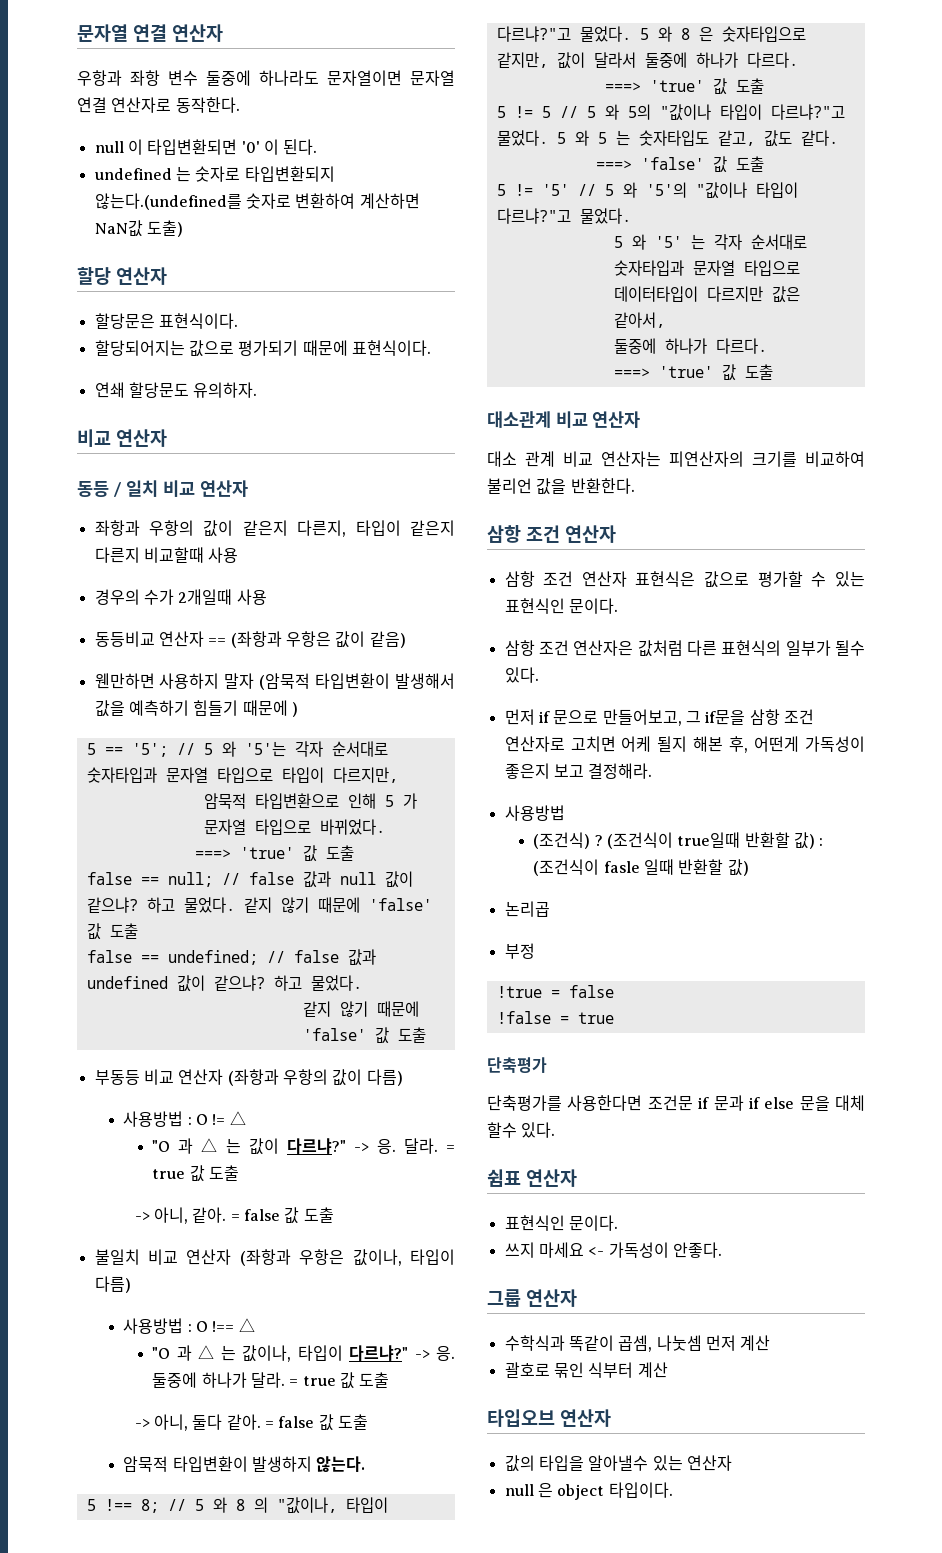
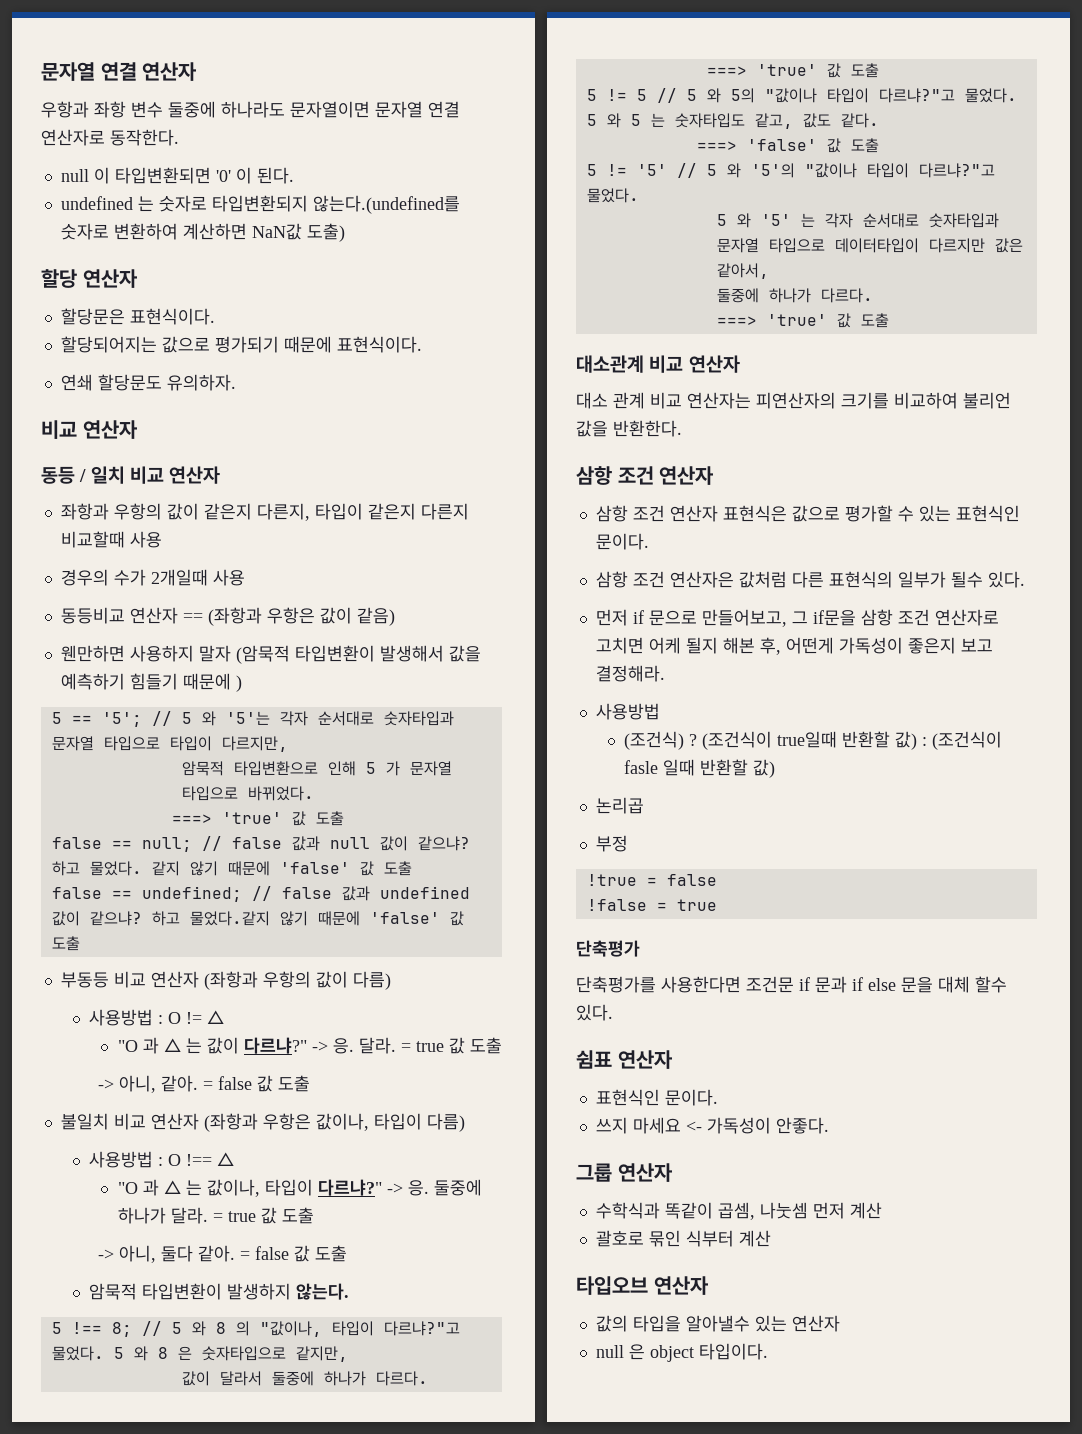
[310,975,362,991] [302,1001,331,1017] 물었다. // 같지 -> [189,911,270,926] 물었다.같지
(548, 60) none -> (348, 1354) //

